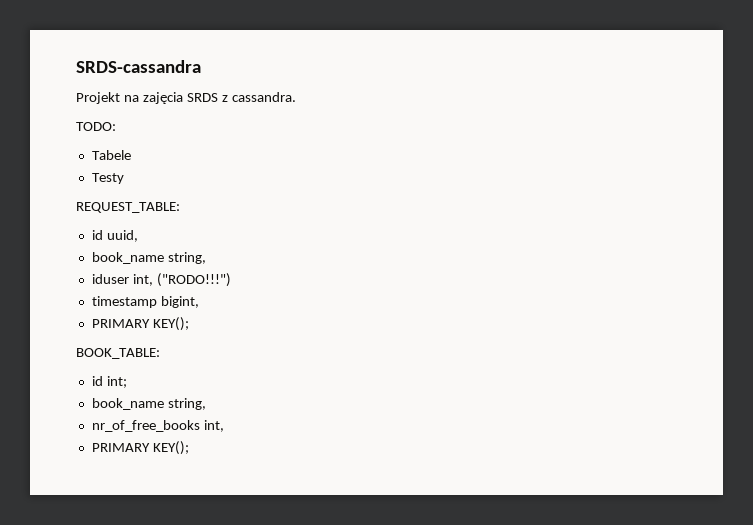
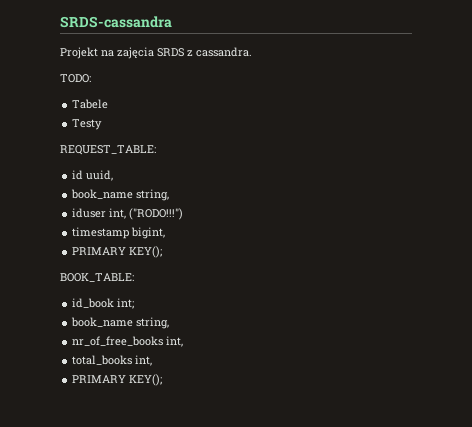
[91,376,103,386] id -> [72,298,115,308] id_book
(224, 426) none -> [72,355,153,366] // total_books int,

